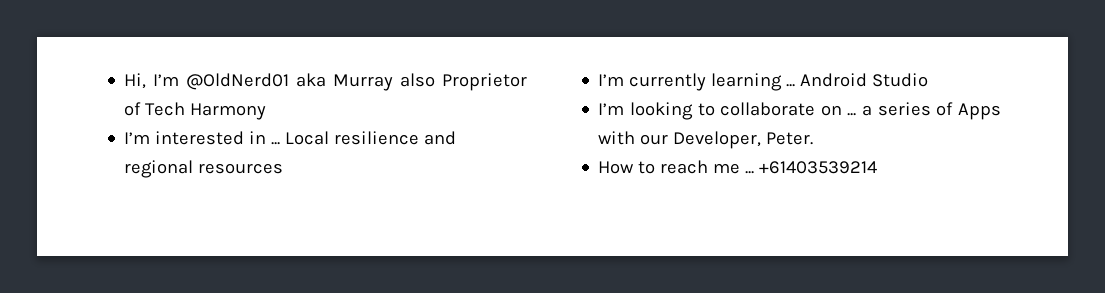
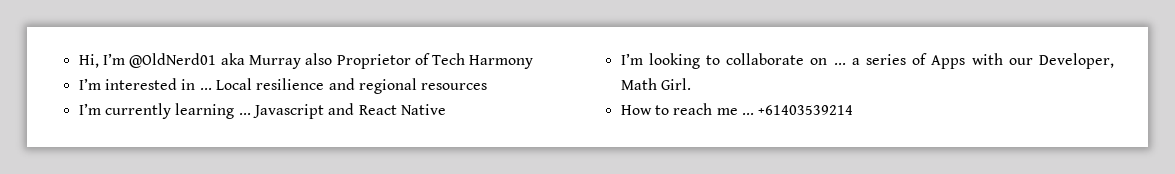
[800,73,929,87] Android Studio -> [252,103,446,119] Javascript and React Native
[766,132,814,145] Peter. -> [620,78,691,90] Math Girl.

